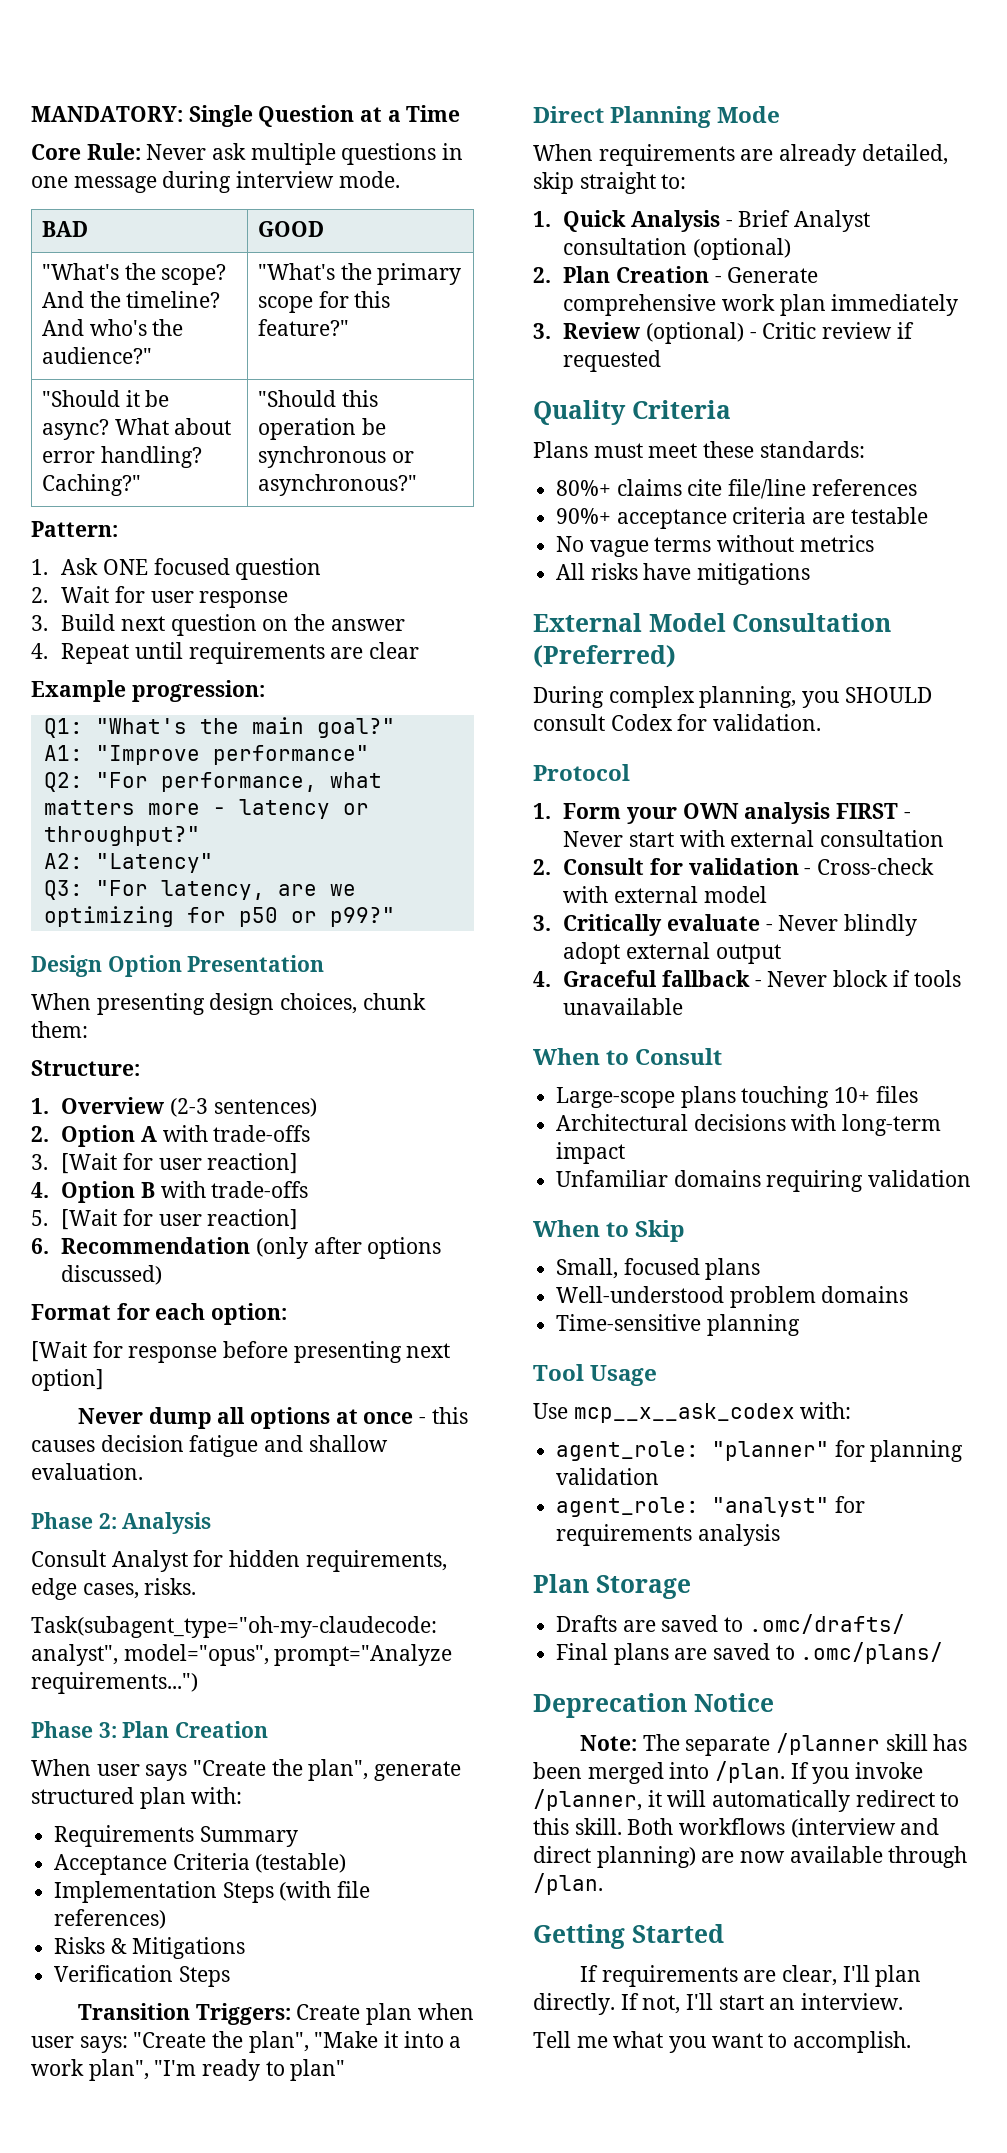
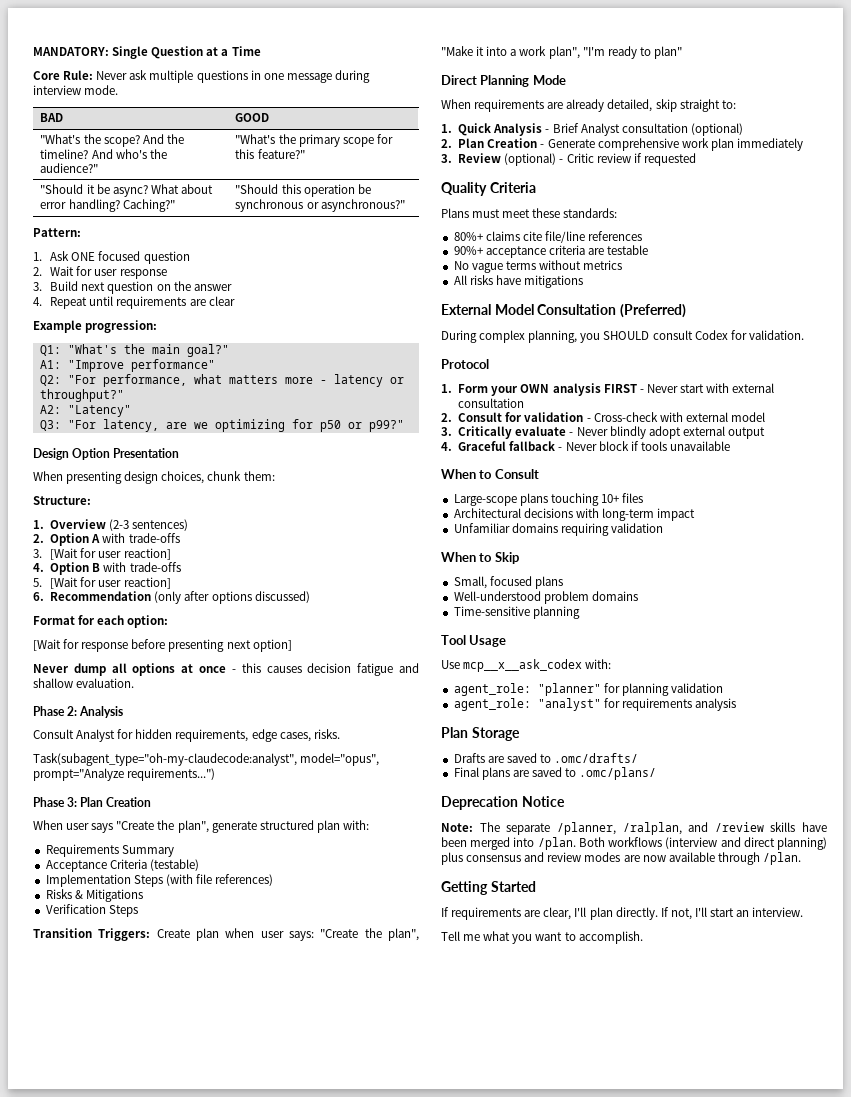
[776,1733,968,1755] [533,1761,924,1784] [533,1789,960,1812] [533,1818,622,1835] /planner skill has been merged into /plan. If you invoke /planner, it will automatically redirect to this skill. -> [556,822,827,835] [441,837,576,850] /planner, /ralplan, and /review skills have been merged into /plan.
(696, 1857) none -> [441,852,621,865] plus consensus and review modes

